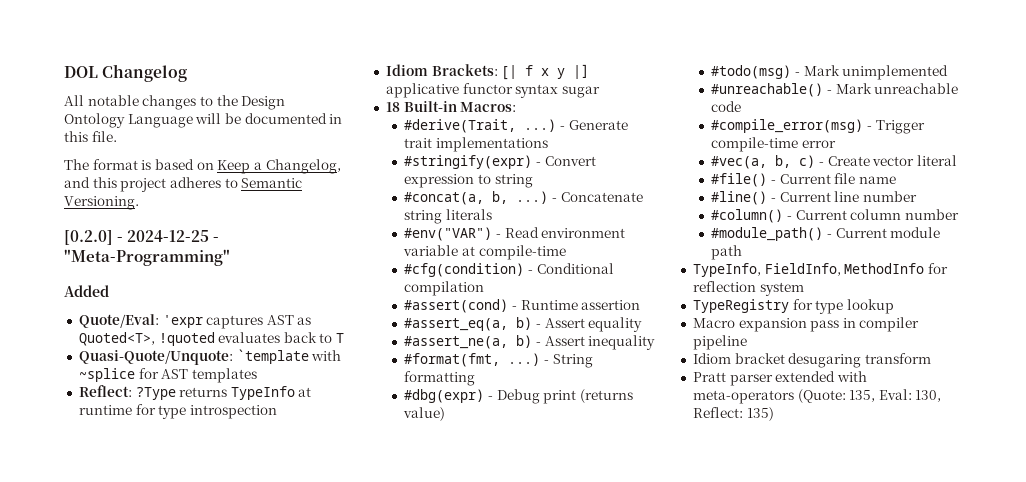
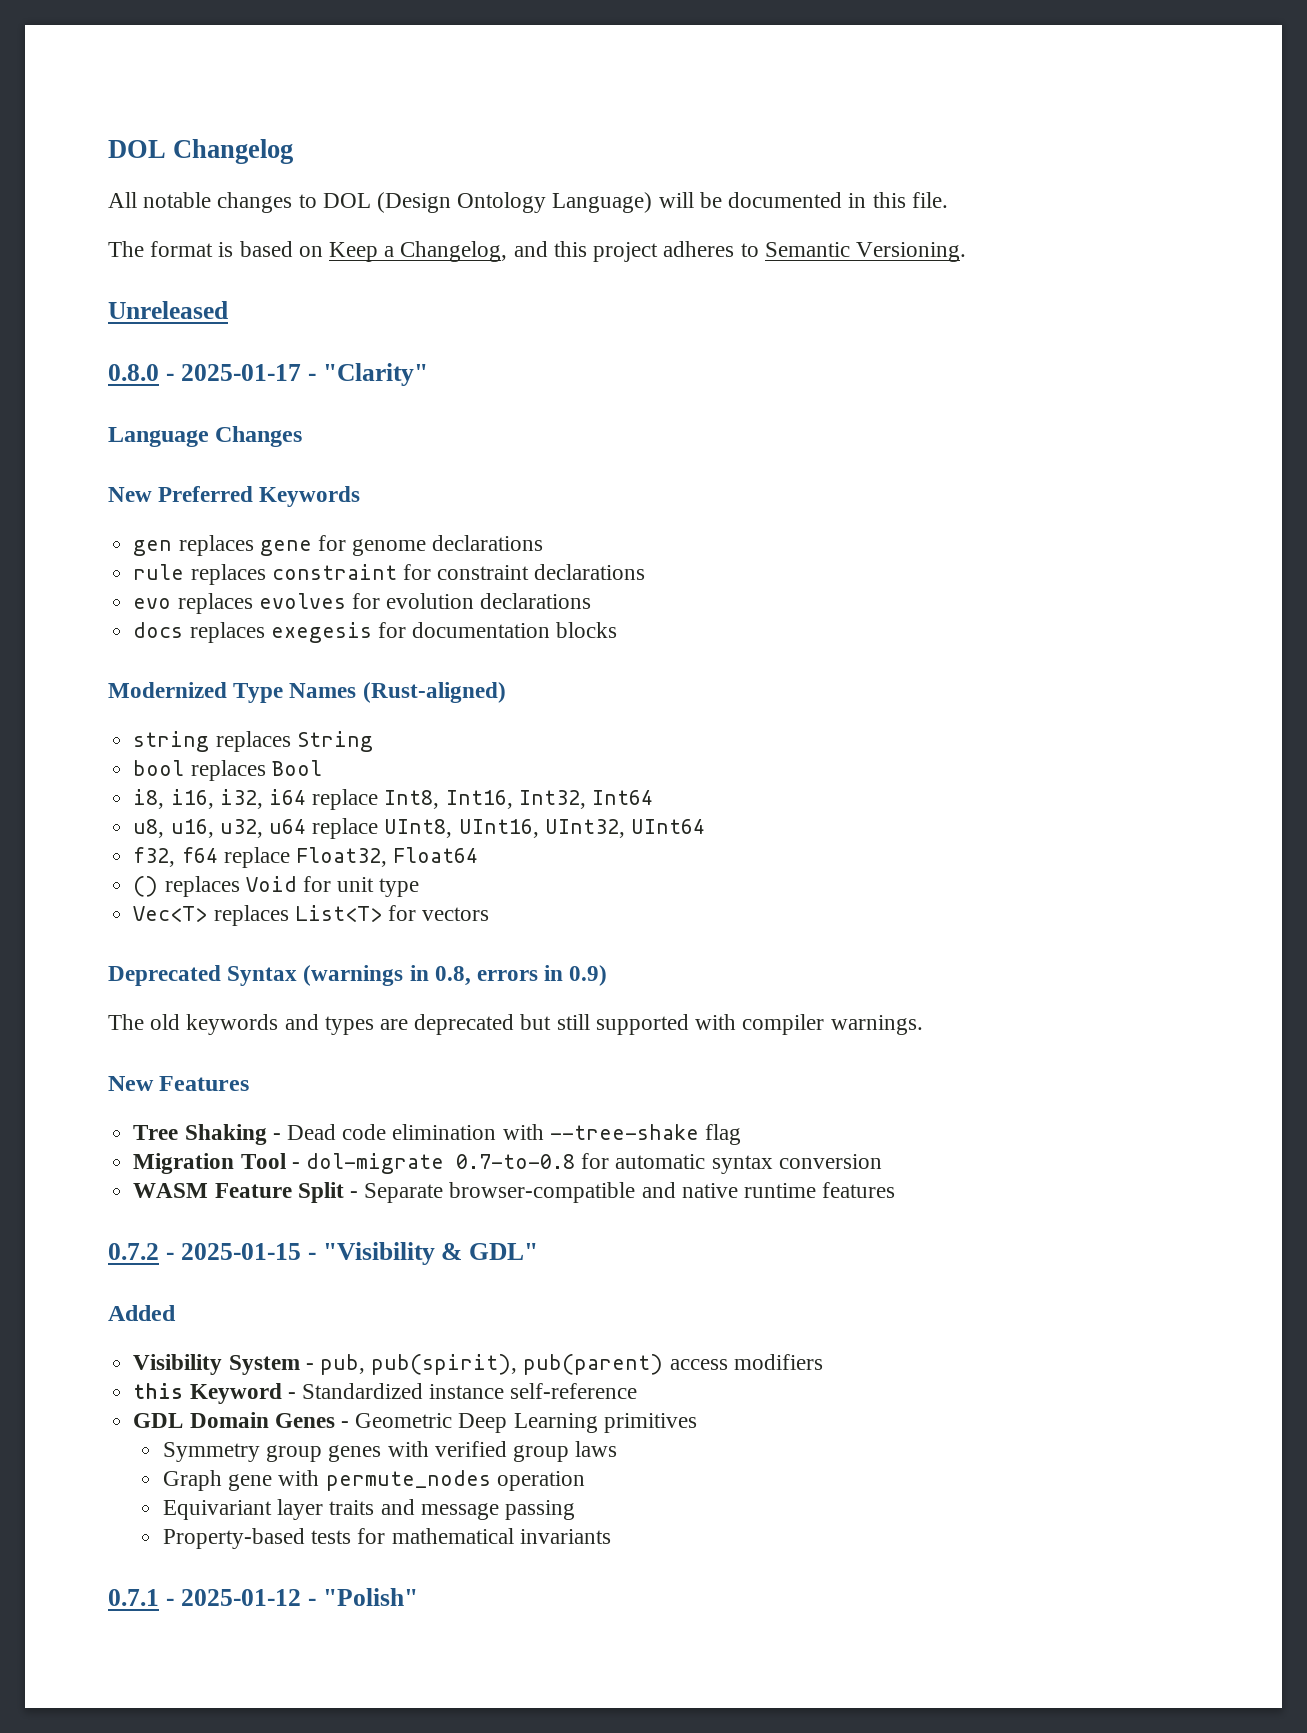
[216,95,286,110] [64,113,193,128] the Design Ontology Language -> [322,192,653,213] DOL (Design Ontology Language)
[64,230,220,245] [64,249,230,266] [64,285,109,297] [78,314,312,329] [78,332,345,346] [78,349,342,365] [78,368,257,383] [78,385,312,400] [78,404,277,419] [385,64,590,80] [385,83,600,98] [385,101,517,112] [404,119,628,133] [404,137,549,152] [404,155,596,169] [404,174,533,188] [404,191,643,205] [404,209,493,224] [404,227,626,241] [403,245,566,260] [404,263,614,277] [404,281,485,296] [404,299,641,313] [404,317,643,332] [404,335,656,350] [404,353,593,368] [404,371,476,386] [404,389,634,404] [403,407,446,421] [711,65,949,80] [711,83,959,97] [711,101,742,112] [711,119,925,134] [711,137,837,152] [711,155,958,169] [711,173,897,187] [711,191,918,205] [711,209,960,223] [711,227,941,241] [711,245,743,260] [692,263,948,277] [692,281,804,296] [692,299,894,314] [692,317,920,332] [692,335,747,350] [692,353,931,368] [692,371,867,386] [692,389,942,404] [692,407,774,421] [0.2.0] - 2024-12-25 - "Meta-Programming" // Added // Quote/Eval: 'expr captures AST as Quoted<T>, !quoted evaluates back to T // Quasi-Quote/Unquote: `template with ~splice for AST templates // Reflect: ?Type returns TypeInfo at runtime for type introspection // Idiom Brackets: [| f x y |] applicative functor syntax sugar // 18 Built-in Macros: // #derive(Trait, ...) - Generate trait implementations // #stringify(expr) - Convert expression to string // #concat(a, b, ...) - Concatenate string literals // #env("VAR") - Read environment variable at compile-time // #cfg(condition) - Conditional compilation // #assert(cond) - Runtime assertion // #assert_eq(a, b) - Assert equality // #assert_ne(a, b) - Assert inequality // #format(fmt, ...) - String formatting // #dbg(expr) - Debug print (returns value) // #todo(msg) - Mark unimplemented // #unreachable() - Mark unreachable code // #compile_error(msg) - Trigger compile-time error // #vec(a, b, c) - Create vector literal // #file() - Current file name // #line() - Current line number // #column() - Current column number // #module_path() - Current module path // TypeInfo, FieldInfo, MethodInfo for reflection system // TypeRegistry for type lookup // Macro expansion pass in compiler pipeline // Idiom bracket desugaring transform // Pratt parser extended with meta-operators (Quote: 135, Eval: 130, Reflect: 135) -> [108,301,228,319] [108,363,428,386] [108,426,303,447] [108,486,361,507] [133,535,544,556] [133,564,646,585] [133,593,592,614] [133,622,618,643] [108,682,506,703] [133,731,373,752] [133,760,322,781] [133,789,653,810] [133,818,705,839] [133,847,479,868] [133,876,420,897] [133,905,490,926] [108,965,608,986] [108,1014,923,1035] [108,1076,250,1091] [133,1124,741,1145] [133,1153,882,1174] [133,1182,896,1203] [108,1242,539,1265] [108,1305,176,1321] [133,1354,823,1375] [133,1383,638,1404] [133,1412,697,1433] [163,1441,618,1462] [163,1470,585,1491] [163,1499,576,1520] [163,1528,611,1549] [108,1588,418,1606] Unreleased // 0.8.0 - 2025-01-17 - "Clarity" // Language Changes // New Preferred Keywords // gen replaces gene for genome declarations // rule replaces constraint for constraint declarations // evo replaces evolves for evolution declarations // docs replaces exegesis for documentation blocks // Modernized Type Names (Rust-aligned) // string replaces String // bool replaces Bool // i8, i16, i32, i64 replace Int8, Int16, Int32, Int64 // u8, u16, u32, u64 replace UInt8, UInt16, UInt32, UInt64 // f32, f64 replace Float32, Float64 // () replaces Void for unit type // Vec<T> replaces List<T> for vectors // Deprecated Syntax (warnings in 0.8, errors in 0.9) // The old keywords and types are deprecated but still supported with compiler warnings. // New Features // Tree Shaking - Dead code elimination with --tree-shake flag // Migration Tool - dol-migrate 0.7-to-0.8 for automatic syntax conversion // WASM Feature Split - Separate browser-compatible and native runtime features // 0.7.2 - 2025-01-15 - "Visibility & GDL" // Added // Visibility System - pub, pub(spirit), pub(parent) access modifiers // this Keyword - Standardized instance self-reference // GDL Domain Genes - Geometric Deep Learning primitives // Symmetry group genes with verified group laws // Graph gene with permute_nodes operation // Equivariant layer traits and message passing // Property-based tests for mathematical invariants // 0.7.1 - 2025-01-12 - "Polish"

